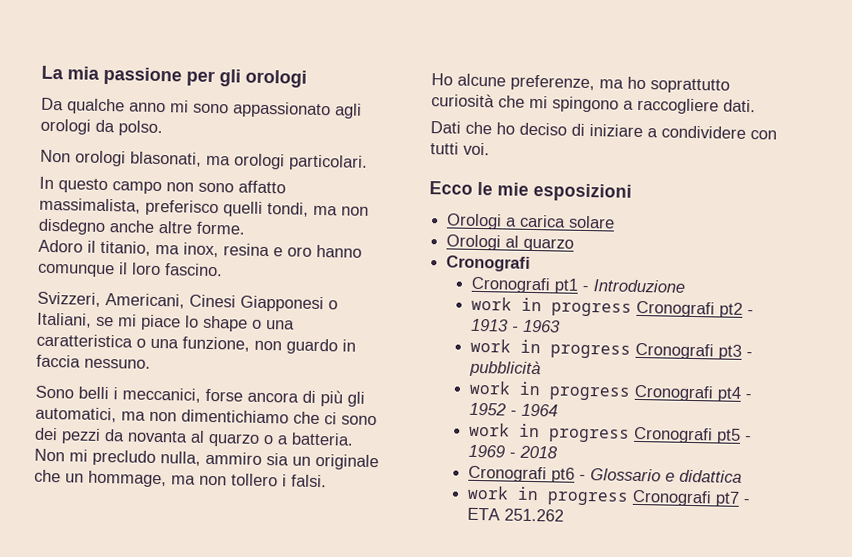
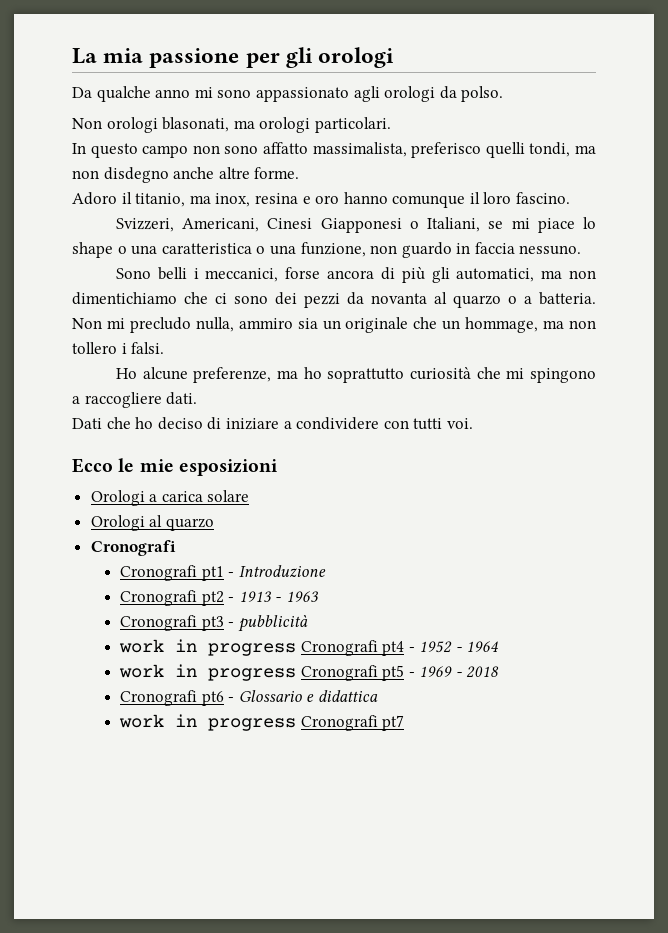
[470,296,632,317] work in progress -> (326, 571) none
[469,338,631,359] work in progress -> (319, 596) none
[742,498,750,505] [466,507,564,522] - ETA 251.262 -> (405, 723) none

